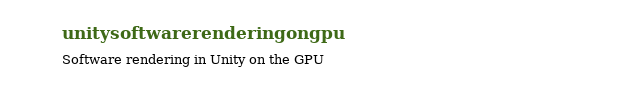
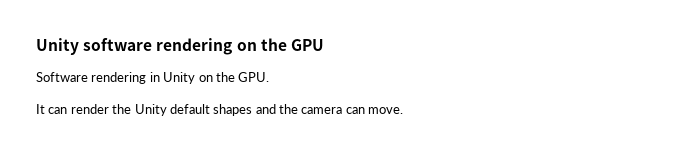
[62,26,345,43] unitysoftwarerenderingongpu -> [36,38,324,55] Unity software rendering on the GPU
[294,55,324,64] GPU -> [238,72,270,82] [36,104,404,116] GPU. // It can render the Unity default shapes and the camera can move.

